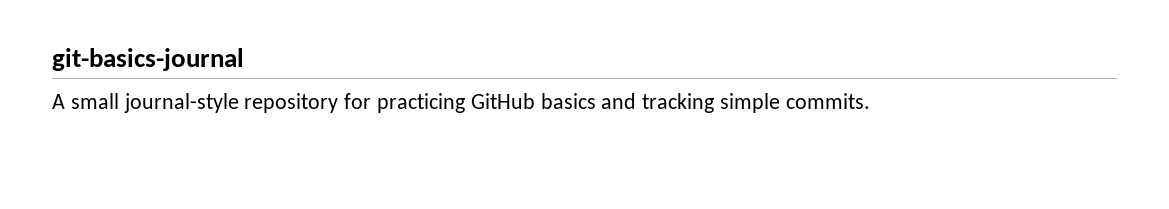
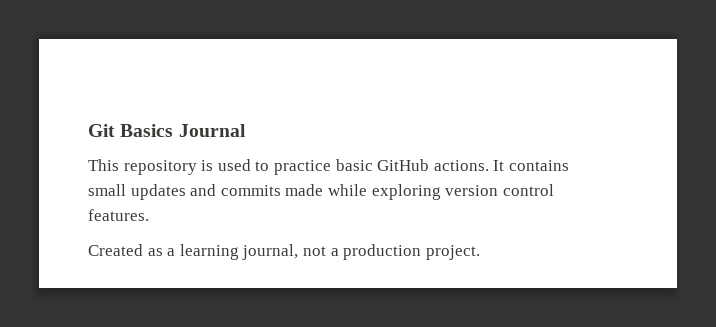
[52,48,244,71] [52,93,870,113] git-basics-journal // A small journal-style repository for practicing GitHub basics and tracking simple commits. -> [88,124,246,137] [88,159,569,175] [88,184,554,200] [88,209,149,221] [88,244,480,260] Git Basics Journal // This repository is used to practice basic GitHub actions. It contains small updates and commits made while exploring version control features. // Created as a learning journal, not a production project.

